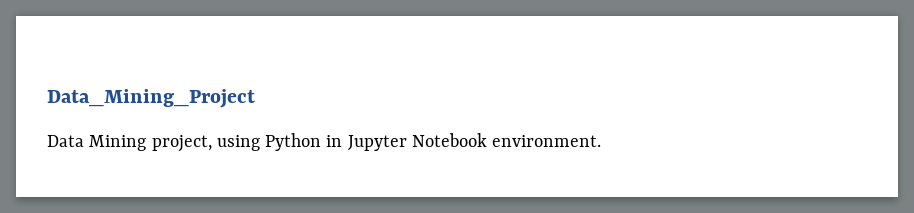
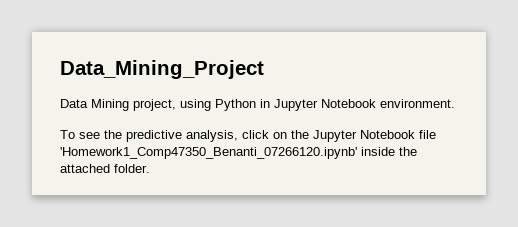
(602, 141) none -> [60,130,436,142] [60,147,417,159] [60,164,150,173] // To see the predictive analysis, click on the Jupyter Notebook file 'Homework1_Comp47350_Benanti_07266120.ipynb' inside the attached folder.

